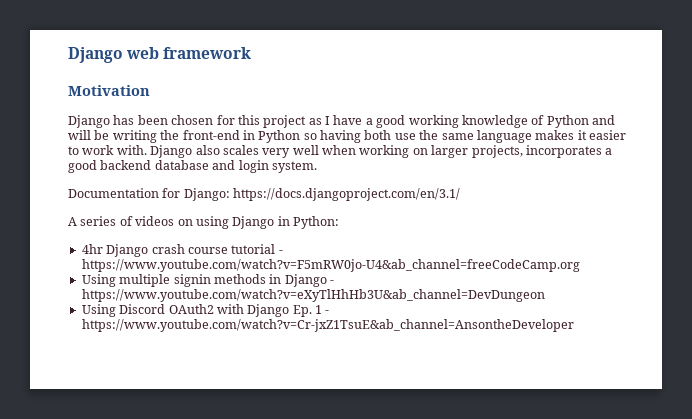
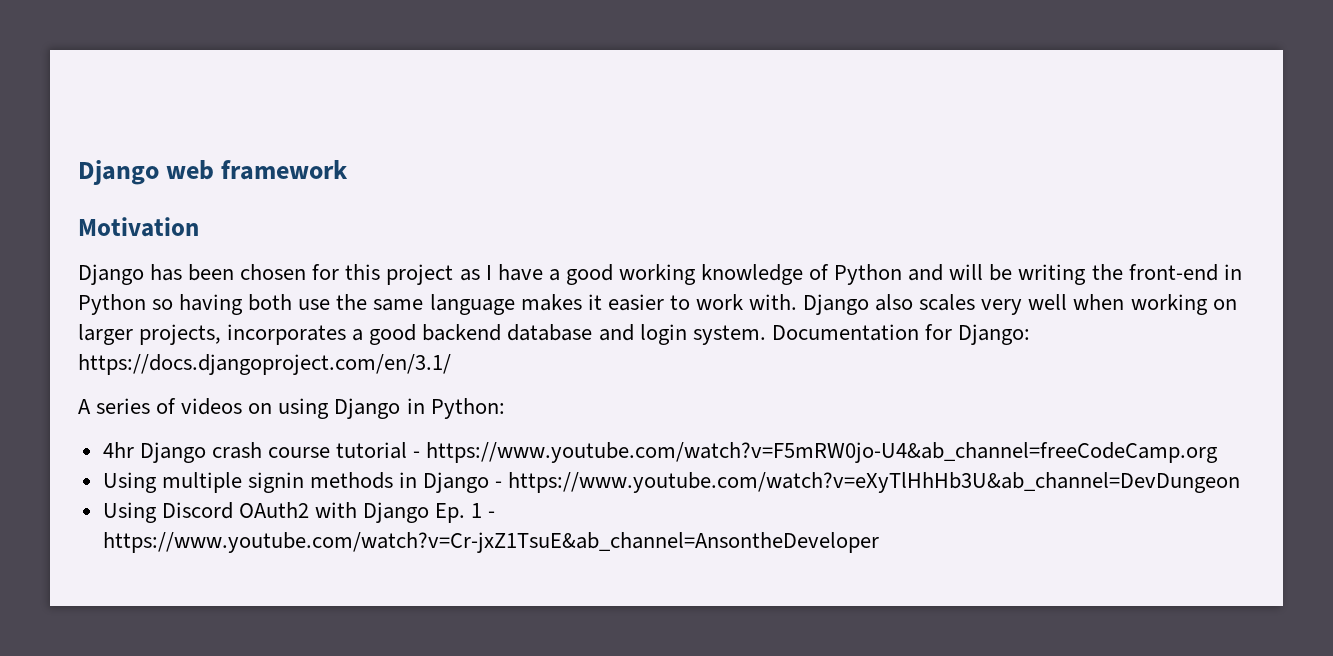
(317, 167) // -> (766, 335) none

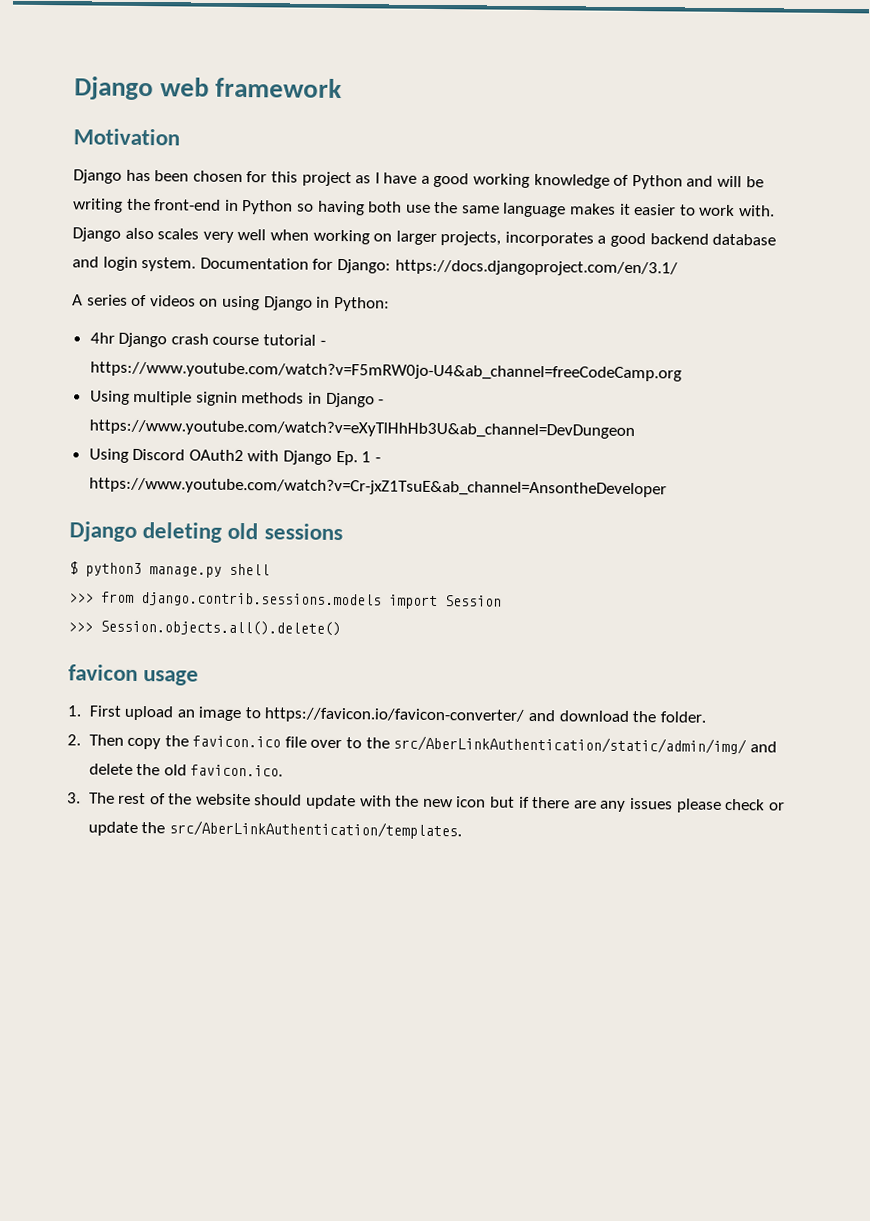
(879, 542) none -> [69,521,343,543] [69,561,270,578] [69,591,502,610] [68,619,341,637] [68,664,200,686] [67,705,706,724] [67,734,777,755] [88,763,284,777] [67,792,785,813] [87,820,462,840] // Django deleting old sessions // $ python3 manage.py shell // >>> from django.contrib.sessions.models import Session // >>> Session.objects.all().delete() // favicon usage // 1. First upload an image to https://favicon.io/favicon-converter/ and download the folder. // 2. Then copy the favicon.ico file over to the src/AberLinkAuthentication/static/admin/img/ and delete the old favicon.ico. // 3. The rest of the website should update with the new icon but if there are any issues please check or update the src/AberLinkAuthentication/templates.

